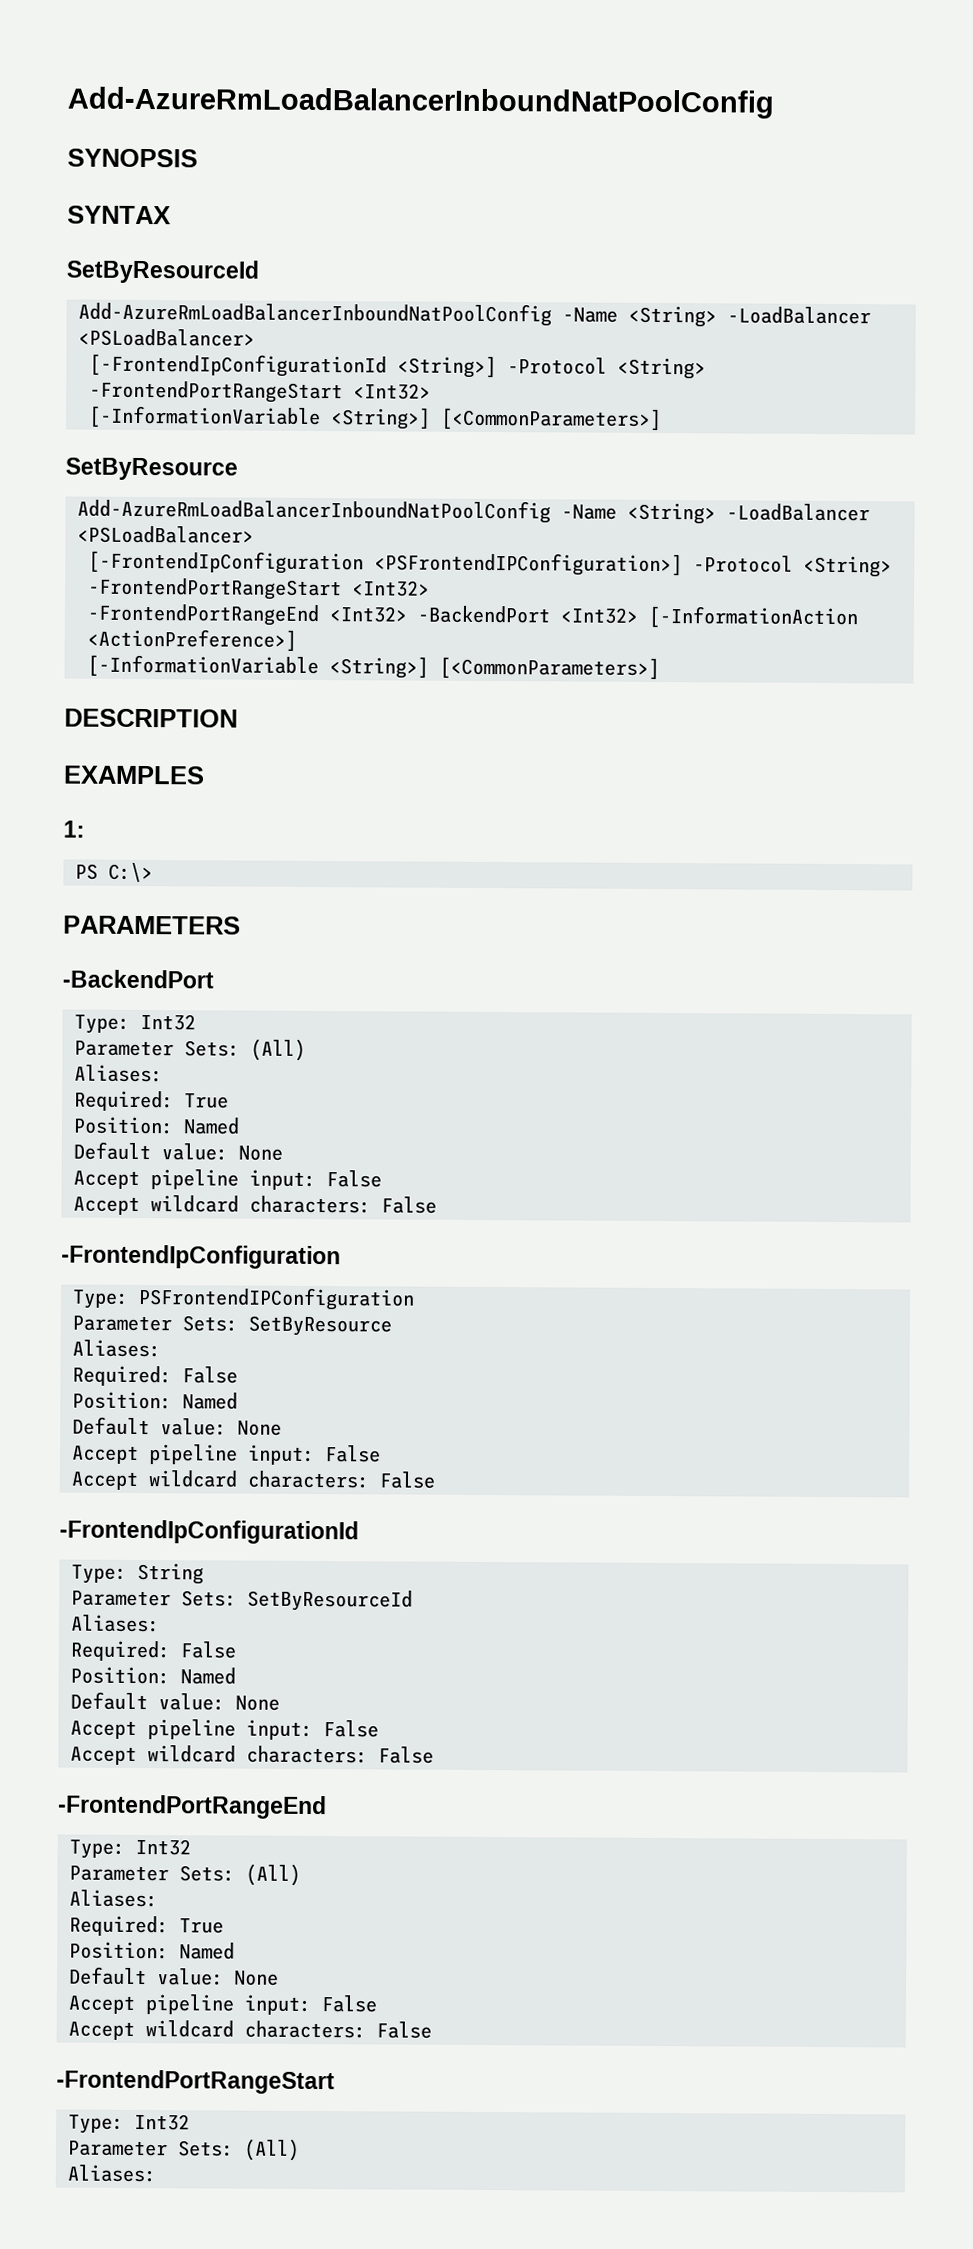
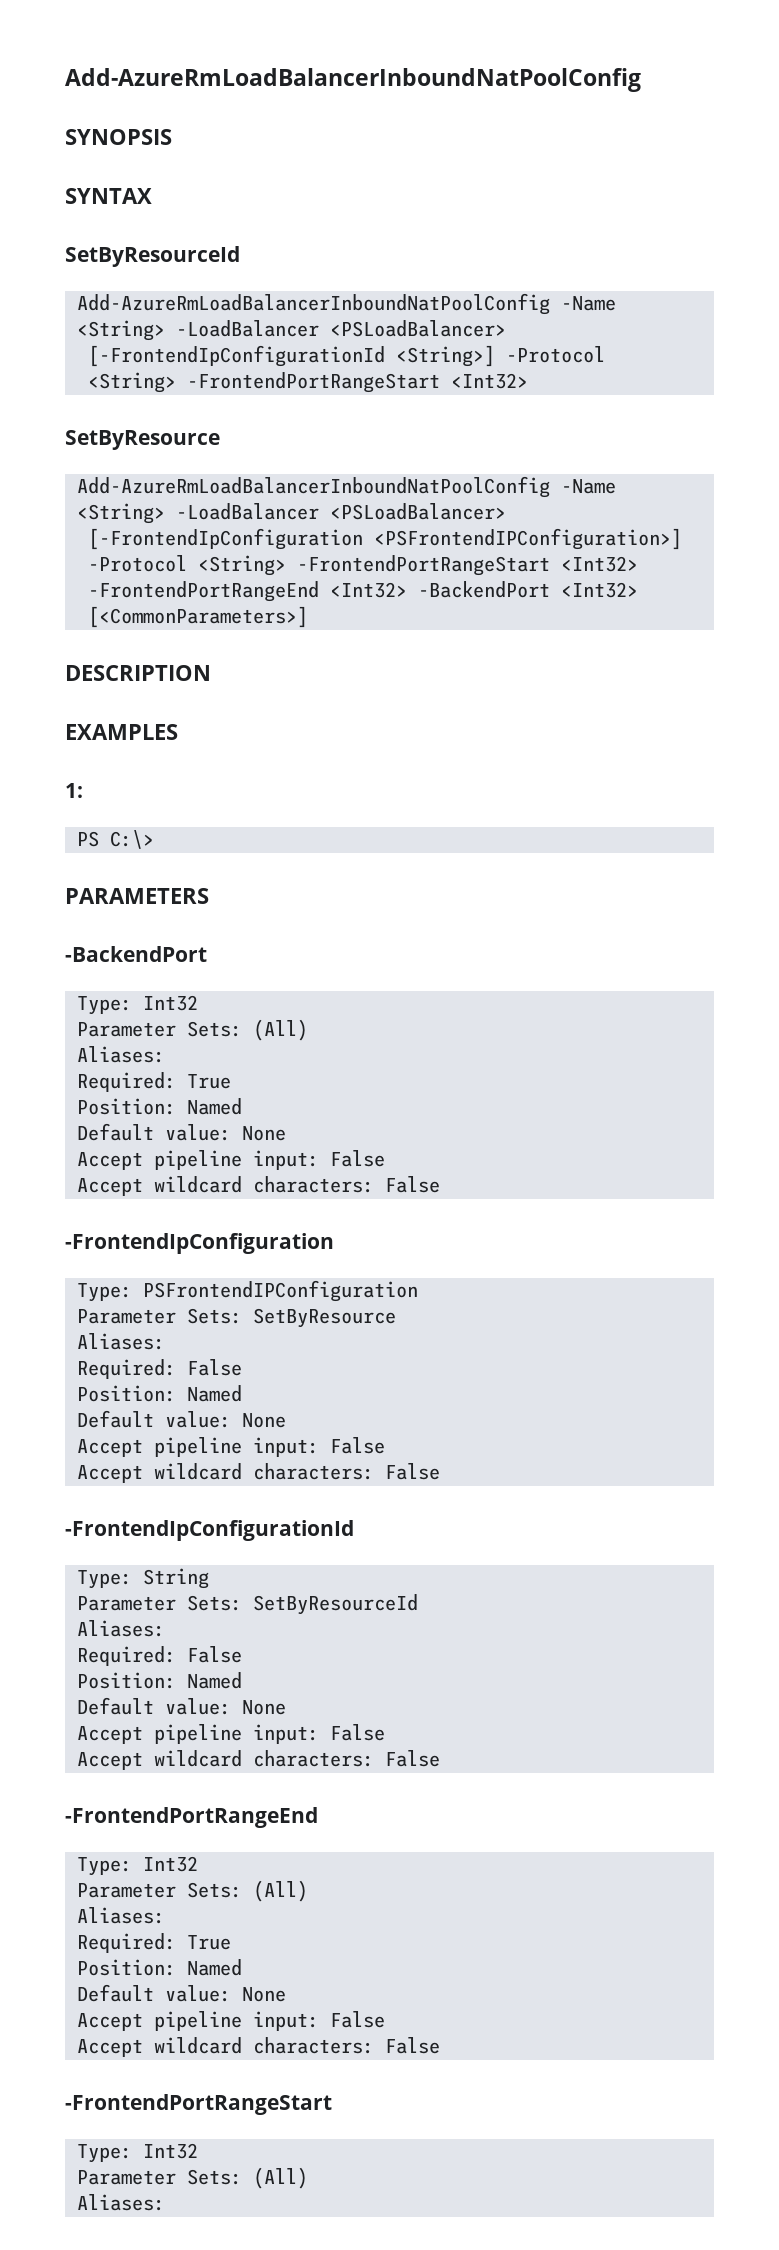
[89,405,663,431] // [-InformationVariable <String>] [<CommonParameters>] -> (528, 381) none
[648,605,859,630] [87,628,298,652] [87,654,430,679] [-InformationAction <ActionPreference>] // [-InformationVariable <String>] -> (638, 590) none

